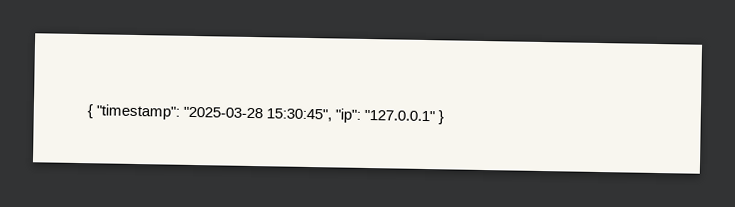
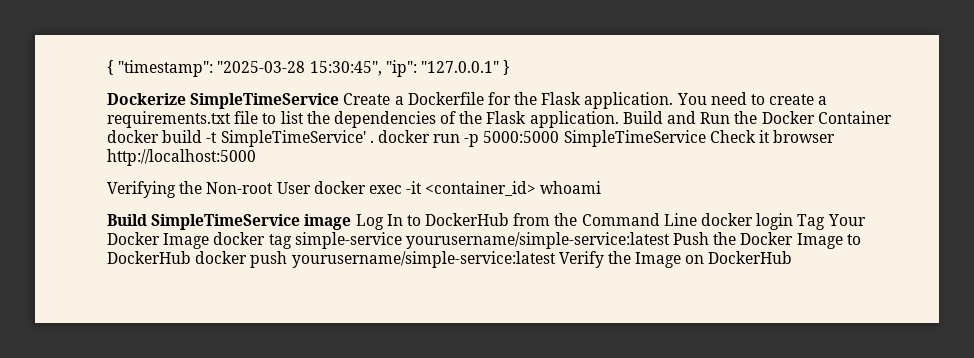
(445, 117) none -> [107,92,828,109] [107,111,892,128] [107,130,836,147] [107,149,256,166] [107,181,602,198] [107,213,866,230] [107,232,861,249] [107,251,793,268] // Dockerize SimpleTimeService Create a Dockerfile for the Flask application. You need to create a requirements.txt file to list the dependencies of the Flask application. Build and Run the Docker Container docker build -t SimpleTimeService' . docker run -p 5000:5000 SimpleTimeService Check it browser http://localhost:5000 // Verifying the Non-root User docker exec -it <container_id> whoami // Build SimpleTimeService image Log In to DockerHub from the Command Line docker login Tag Your Docker Image docker tag simple-service yourusername/simple-service:latest Push the Docker Image to DockerHub docker push yourusername/simple-service:latest Verify the Image on DockerHub

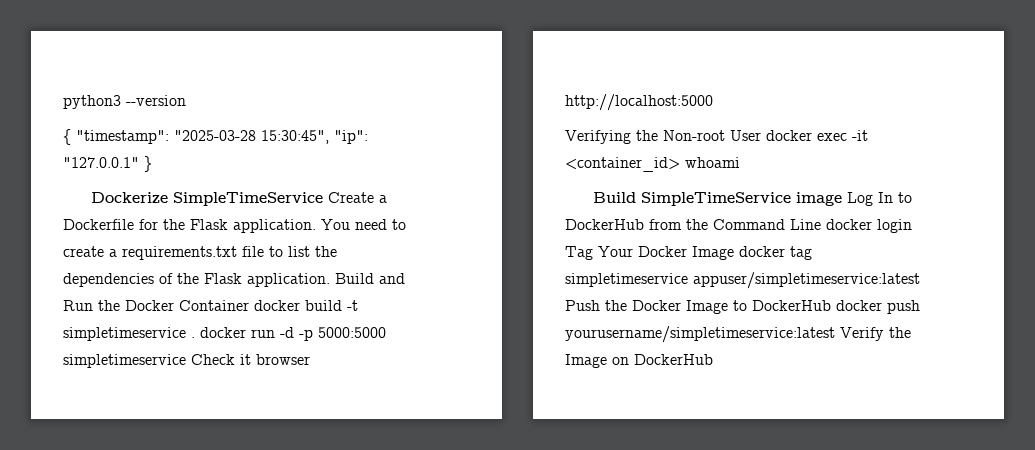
(107, 67) none -> [63,95,186,109] python3 --version //
[220,130,366,147] SimpleTimeService' -> [63,327,186,341] simpletimeservice
(461, 138) none -> [280,327,294,338] -d
[563,130,706,147] SimpleTimeService -> [63,354,186,368] simpletimeservice
[294,232,670,249] simple-service yourusername/simple-service:latest -> [565,272,920,289] simpletimeservice appuser/simpletimeservice:latest
[291,251,556,268] yourusername/simple-service:latest -> [565,326,835,343] yourusername/simpletimeservice:latest

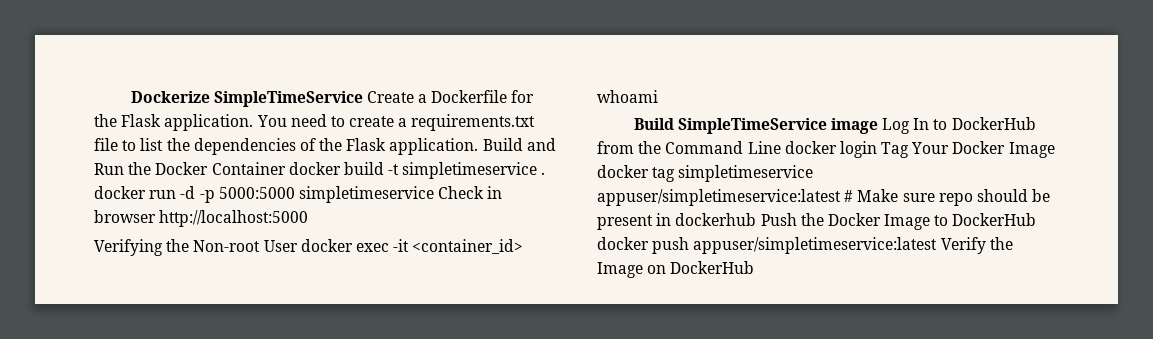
[63,95,186,109] [63,129,368,145] [63,156,152,172] python3 --version // { "timestamp": "2025-03-28 15:30:45", "ip": "127.0.0.1" } // -> (130, 97) none
[240,354,251,365] it -> [487,186,503,199] in
(920, 280) none -> [844,189,1051,206] [597,213,757,230] # Make sure repo should be present in dockerhub
[565,326,835,343] yourusername/simpletimeservice:latest -> [693,237,938,254] appuser/simpletimeservice:latest

